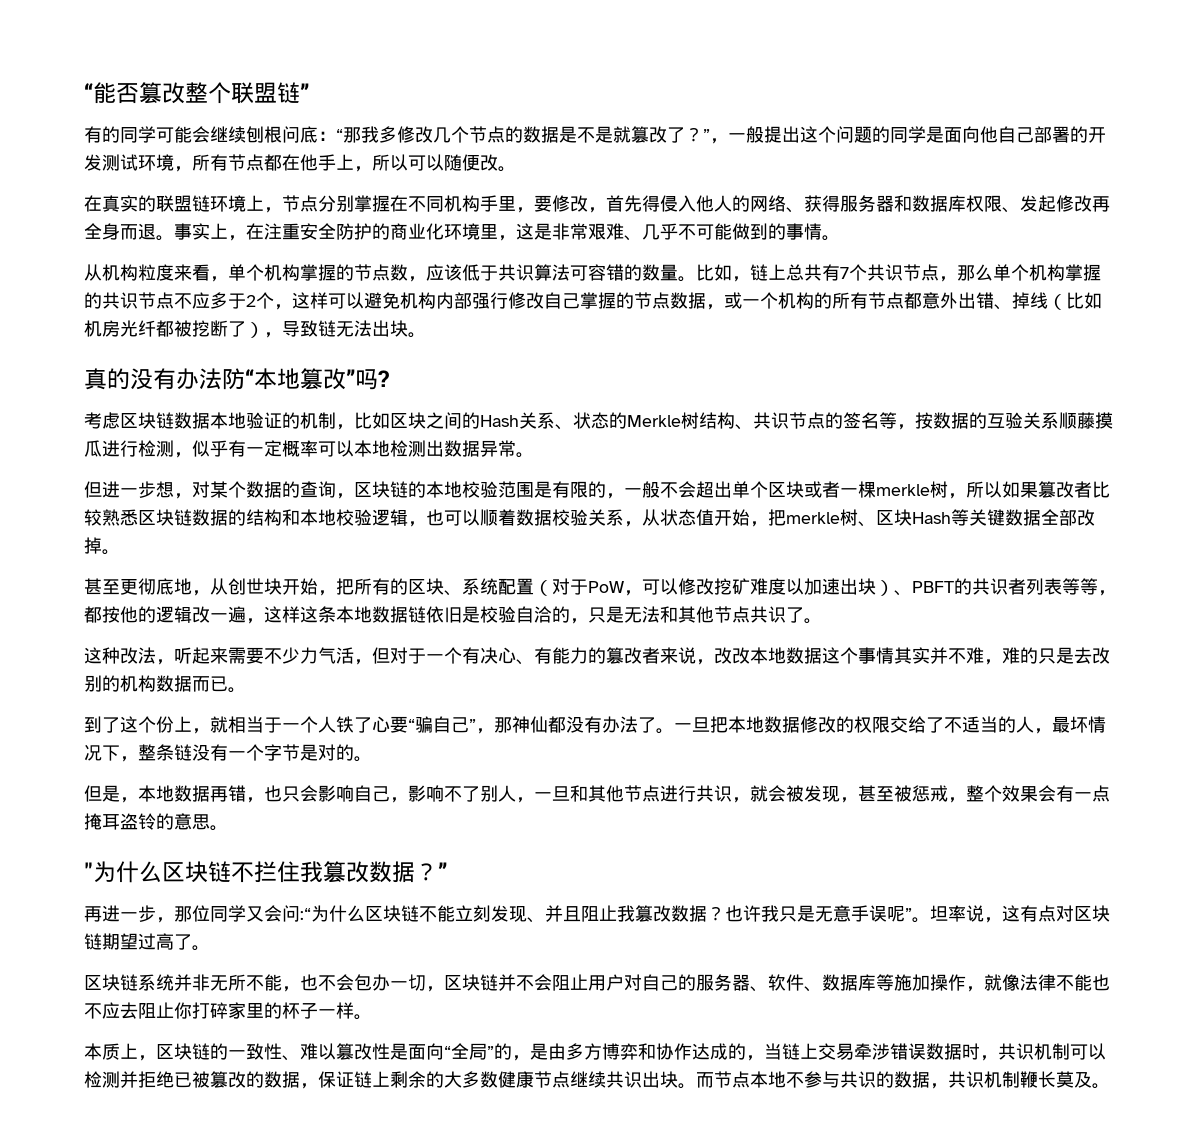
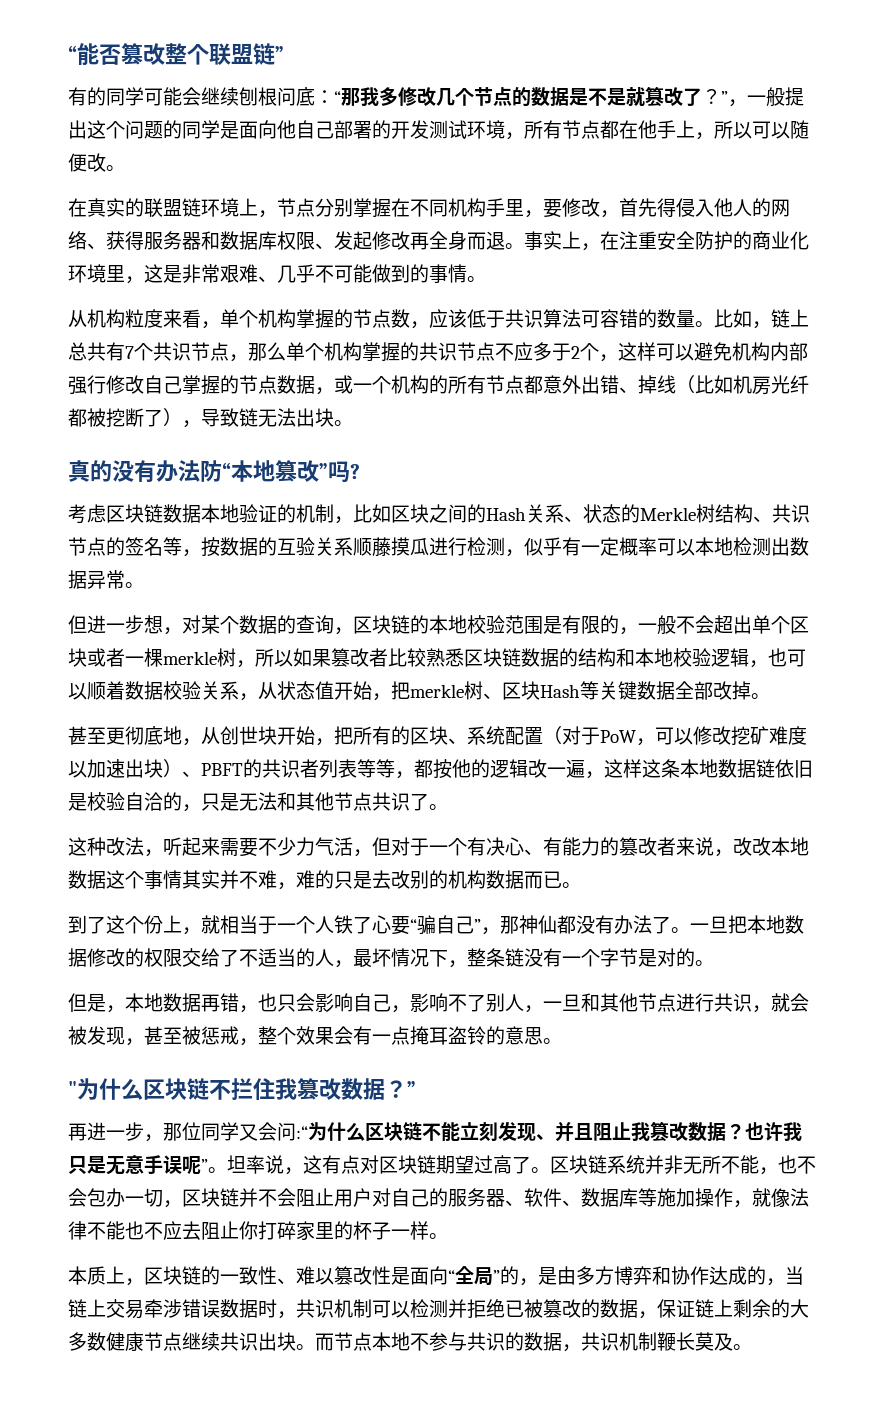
(210, 948) // -> (550, 1170) none

